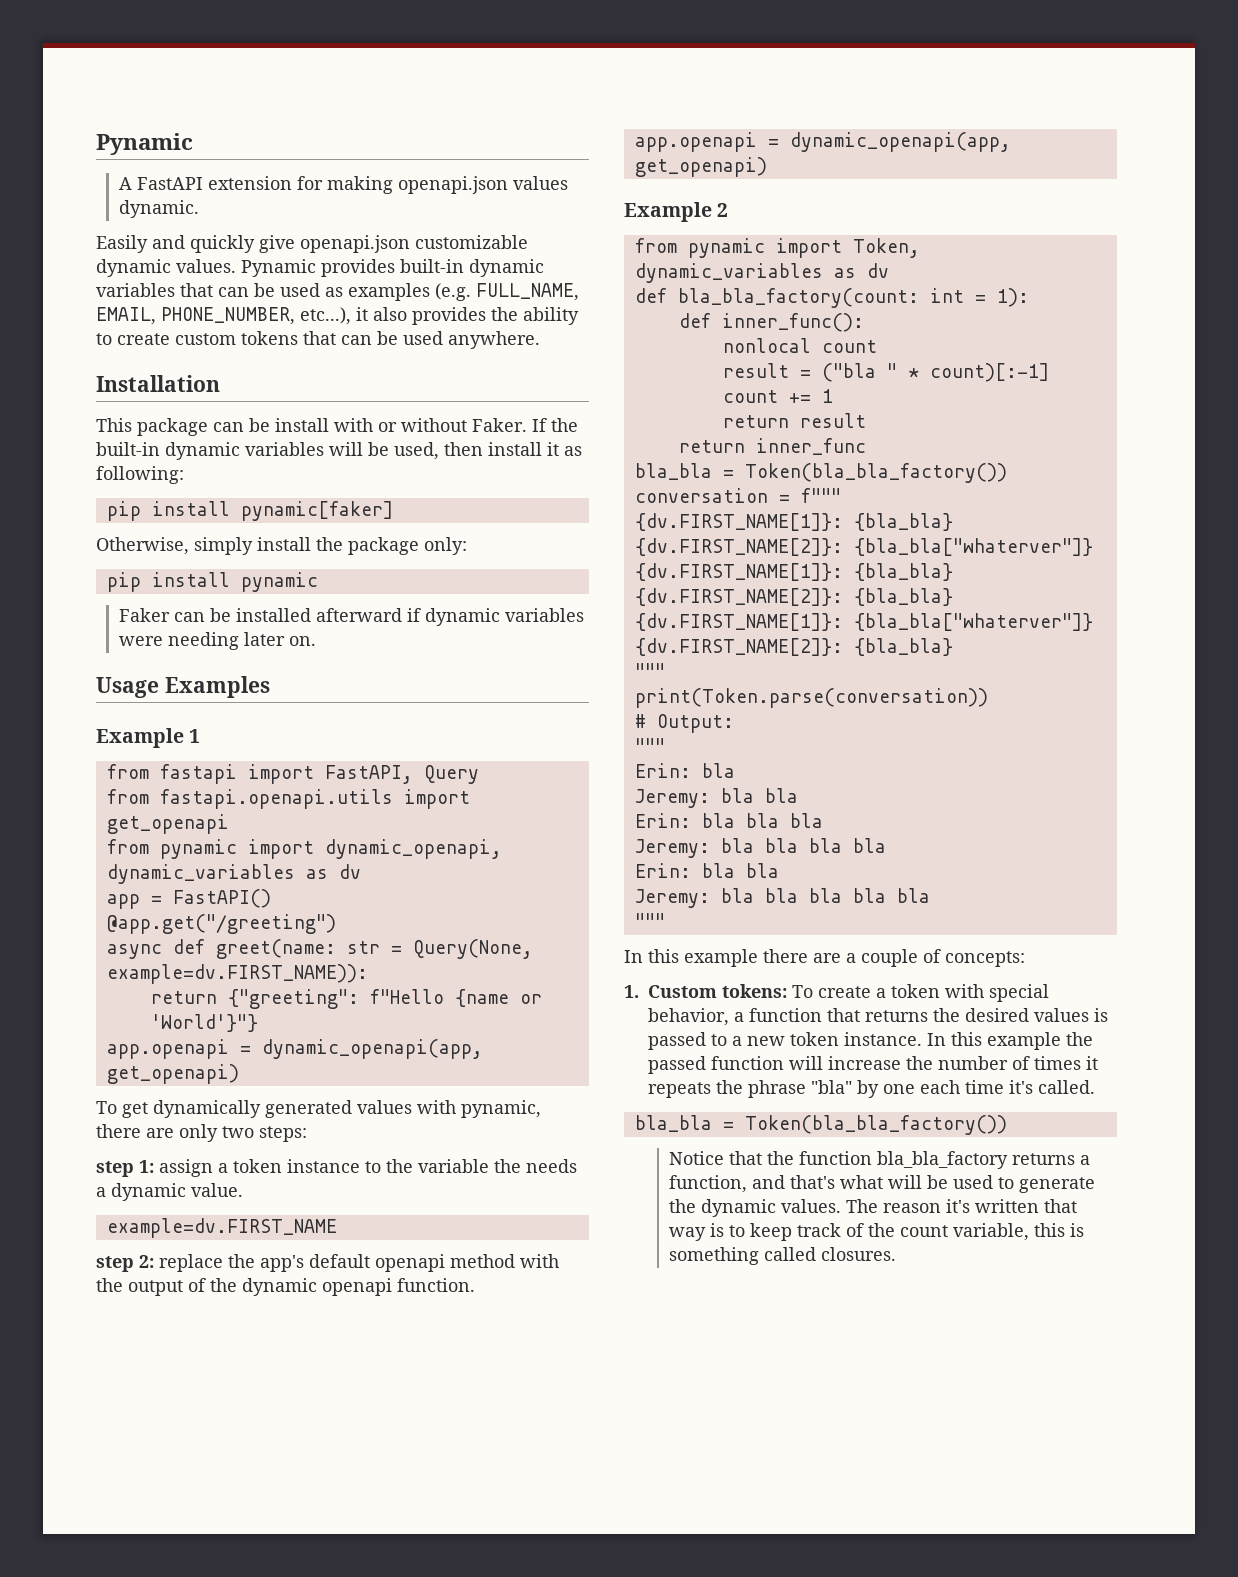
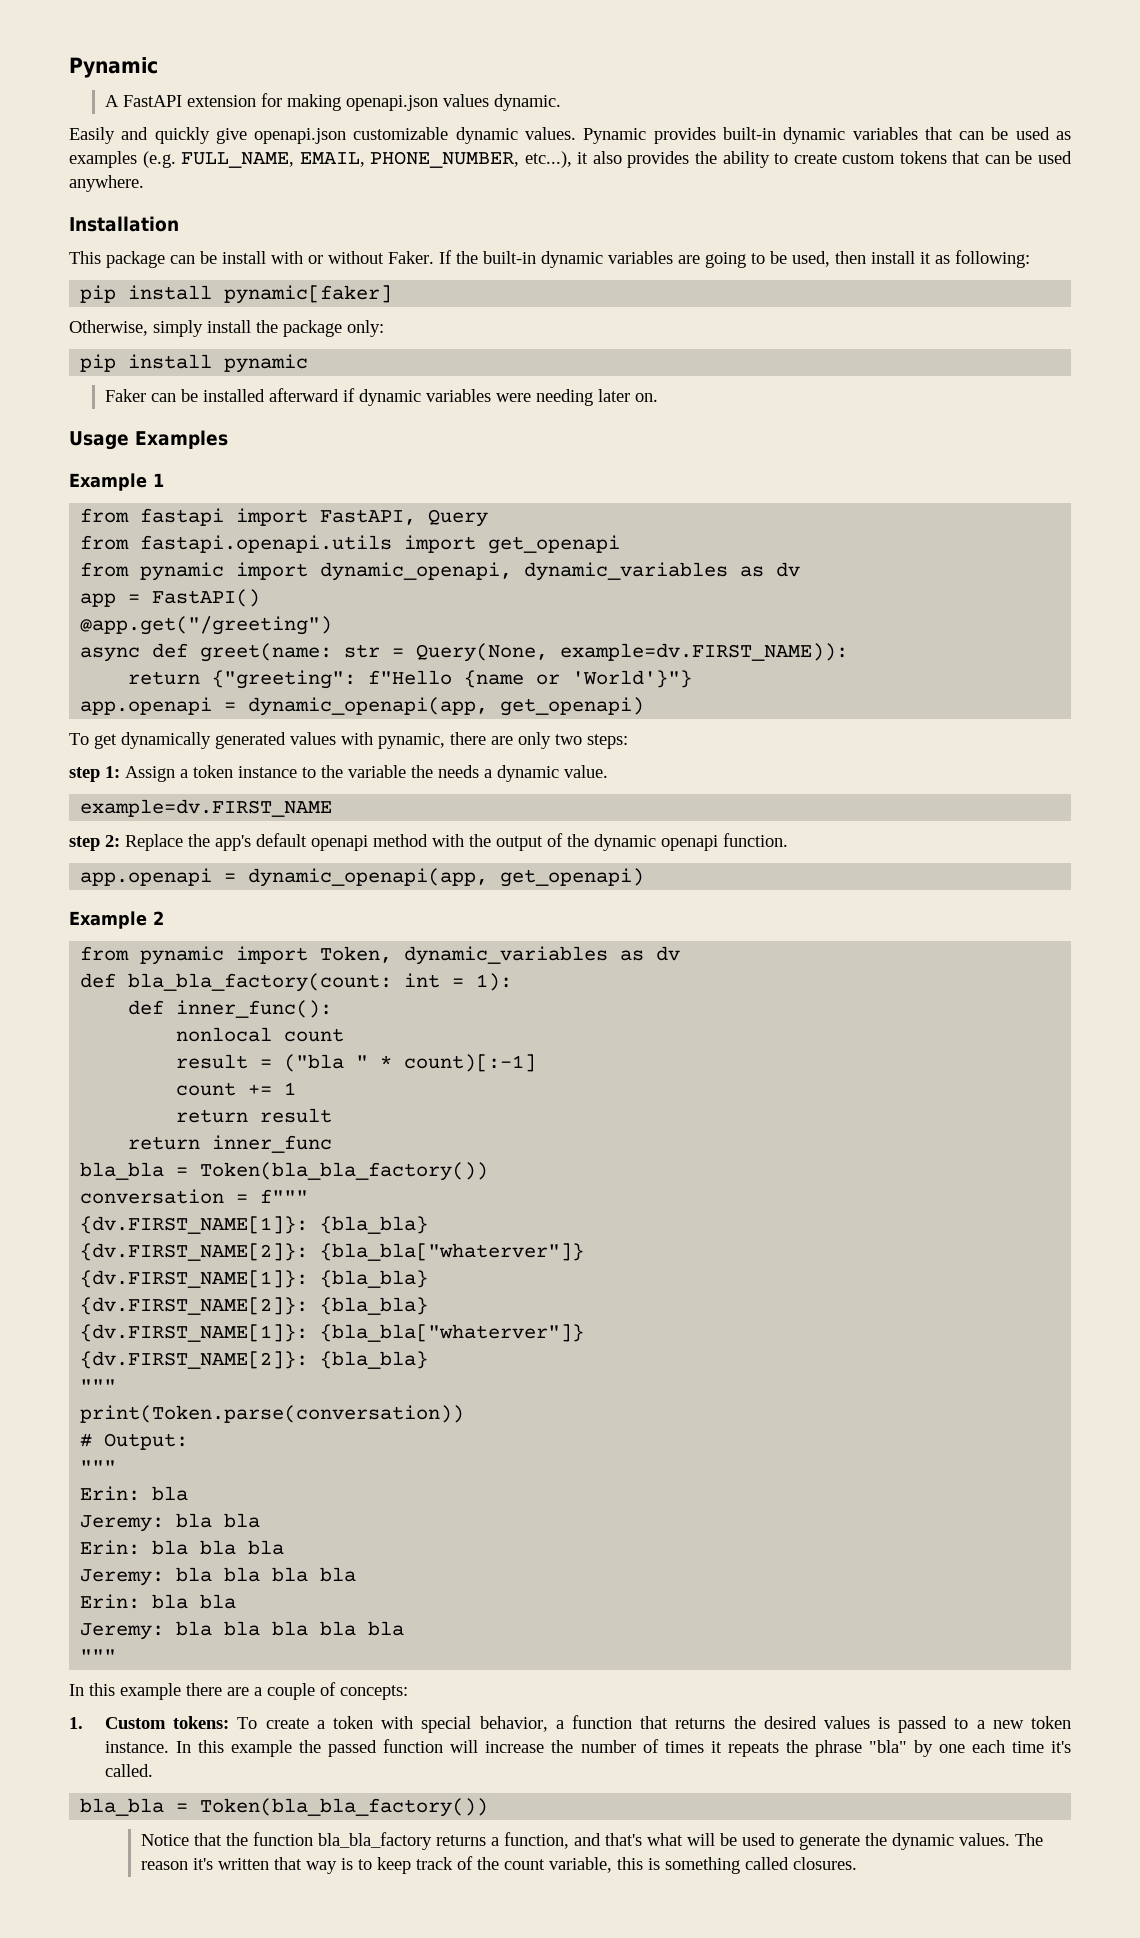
[329,442,363,456] will -> [678,252,765,268] are going to
[159,1159,213,1177] assign -> [125,766,175,782] Assign
[159,1254,223,1272] replace -> [125,834,183,851] Replace

